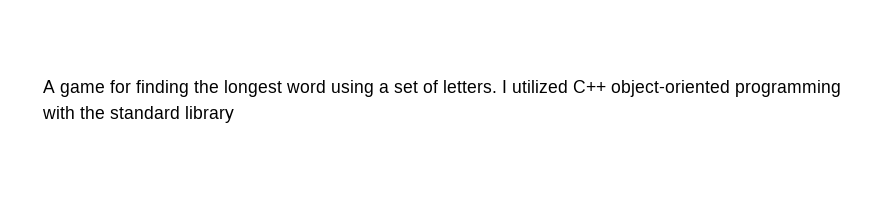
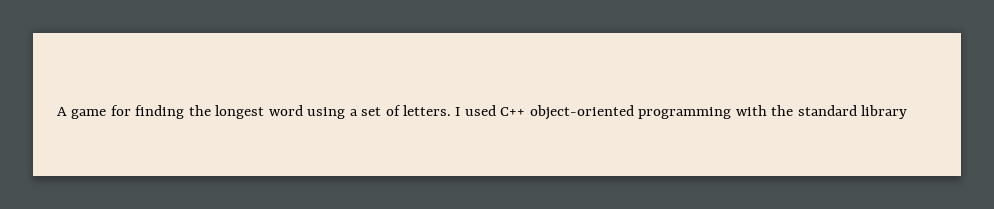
[512,80,568,93] utilized -> [464,105,496,116] used

